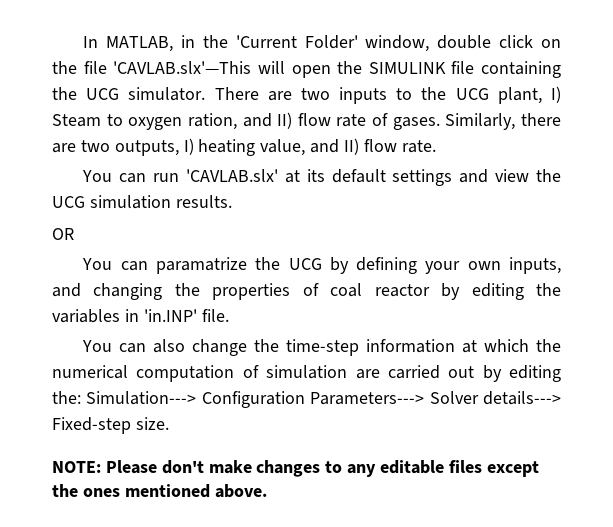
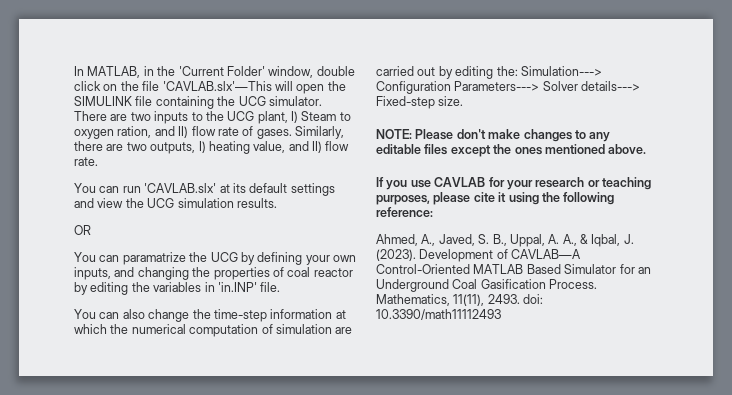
(267, 491) none -> [376,177,651,190] [376,192,615,205] [376,207,433,217] [376,234,634,247] [376,249,582,262] [376,264,651,274] [376,279,598,292] [376,294,544,306] [376,309,501,320] // If you use CAVLAB for your research or teaching purposes, please cite it using the following reference: // Ahmed, A., Javed, S. B., Uppal, A. A., & Iqbal, J. (2023). Development of CAVLAB—A Control-Oriented MATLAB Based Simulator for an Underground Coal Gasification Process. Mathematics, 11(11), 2493. doi: 10.3390/math11112493

